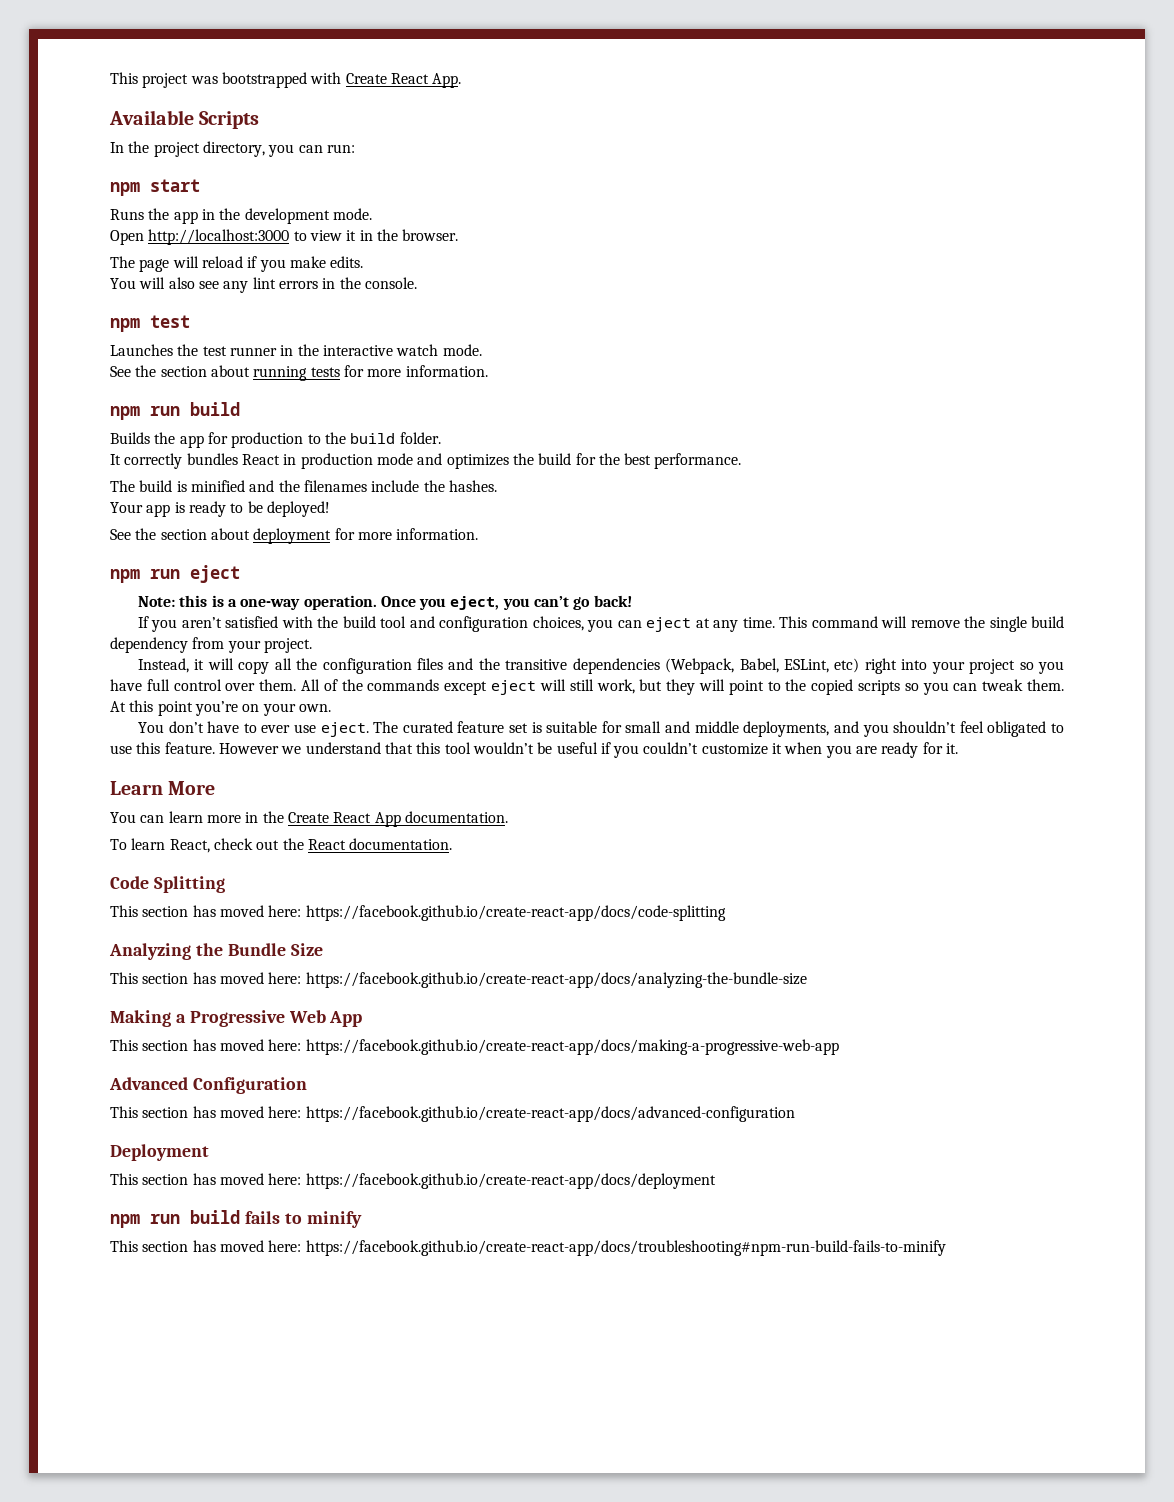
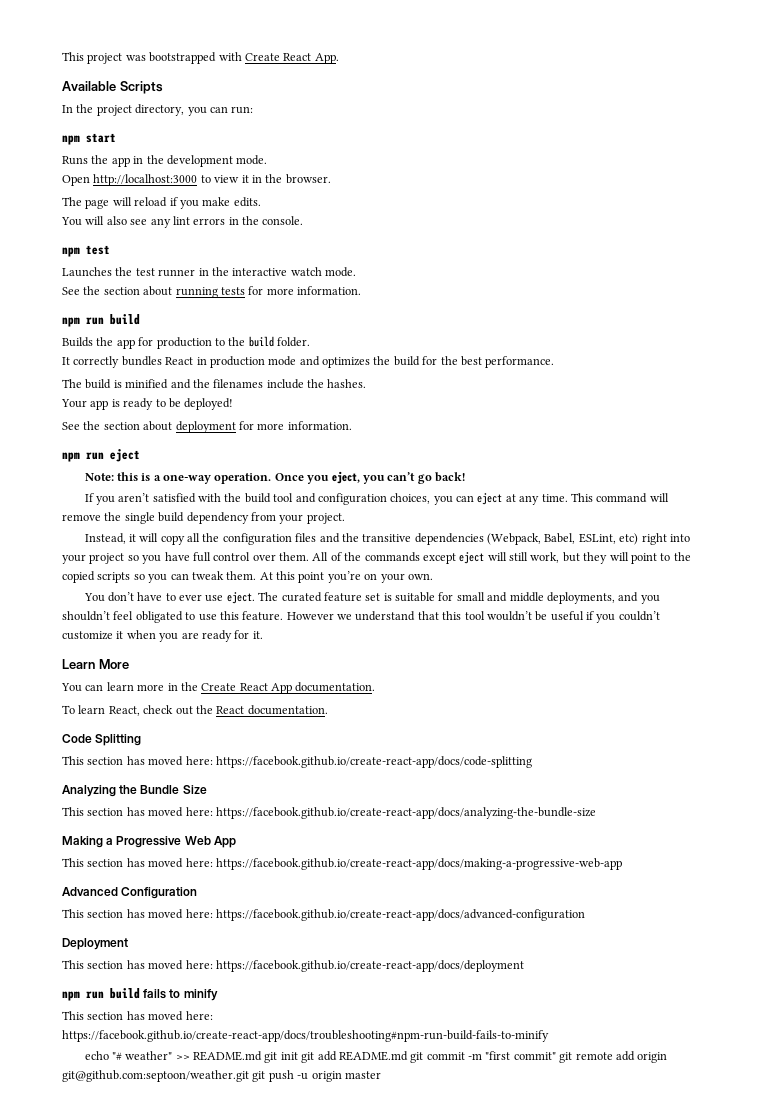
(946, 1248) none -> [84,1051,668,1063] [62,1070,381,1082] // echo "# weather" >> README.md git init git add README.md git commit -m "first commit" git remote add origin git@github.com:septoon/weather.git git push -u origin master

